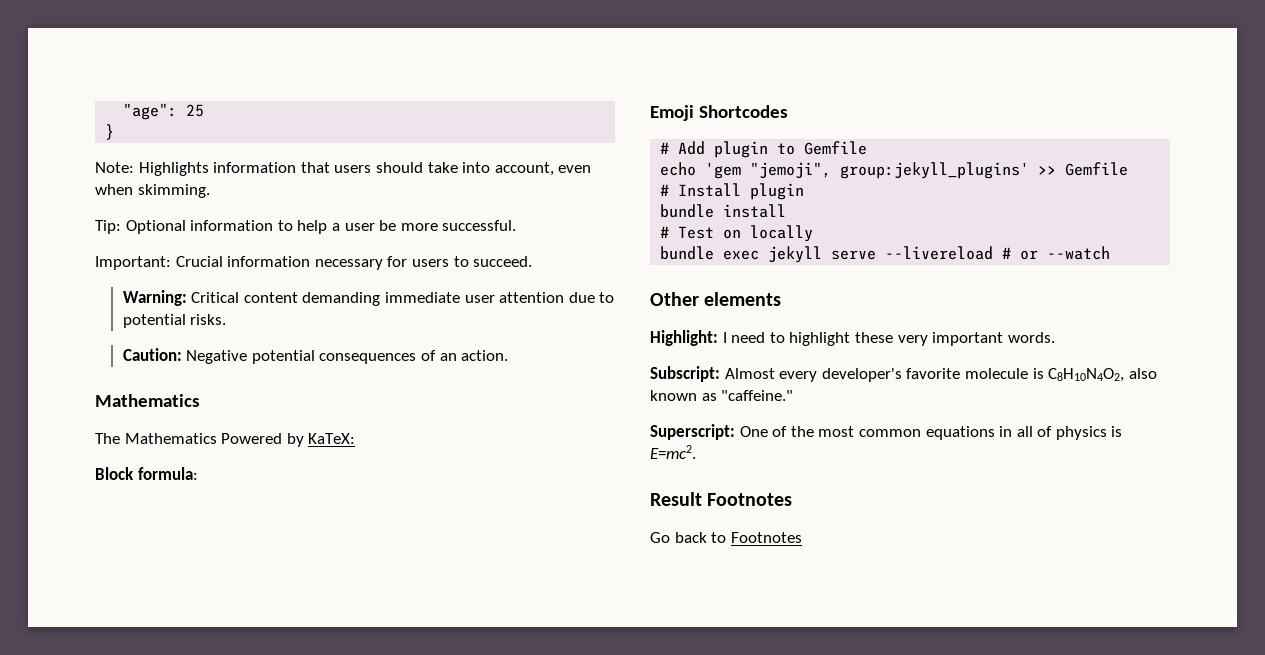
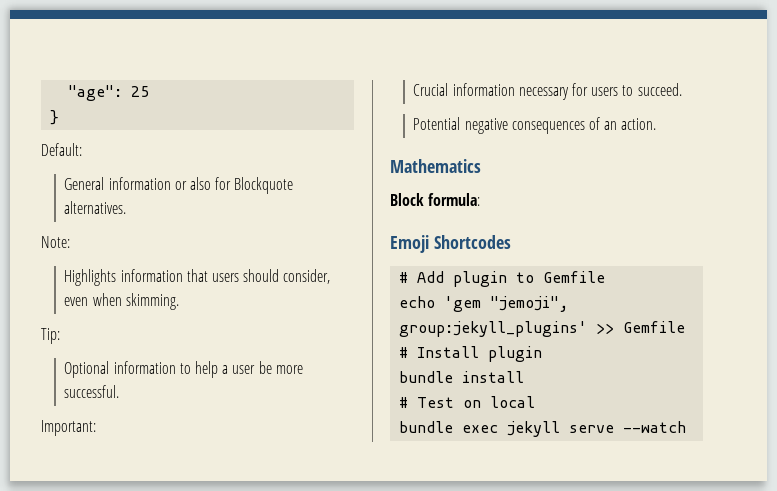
(115, 132) none -> [41,143,82,156] [64,177,294,194] [64,201,127,214] // Default: // General information or also for Blockquote alternatives.
(134, 167) none -> (70, 242) //
[427,162,554,176] take into account, -> [283,269,331,284] consider,
(121, 227) none -> (60, 336) //
(171, 263) none -> (96, 428) //
[122,290,615,306] [122,314,227,328] [122,348,315,364] Warning: Critical content demanding immediate user attention due to potential risks. // Caution: Negative potential -> [413,117,508,134] Potential negative
[95,433,356,447] // The Mathematics Powered by KaTeX: -> (481, 166) none
[750,225,814,242] locally -> [490,396,536,408] local
[885,246,1111,260] [650,292,782,306] [650,330,1055,346] [650,366,1157,382] [650,390,794,401] [650,424,1123,440] [650,445,696,459] [650,492,793,506] [650,532,802,543] --livereload # or --watch // Other elements // Highlight: I need to highlight these very important words. // Subscript: Almost every developer's favorite molecule is C8H10N4O2, also known as "caffeine." // Superscript: One of the most common equations in all of physics is E=mc2. // Result Footnotes // Go back to Footnotes -> [623,421,687,433] --watch

